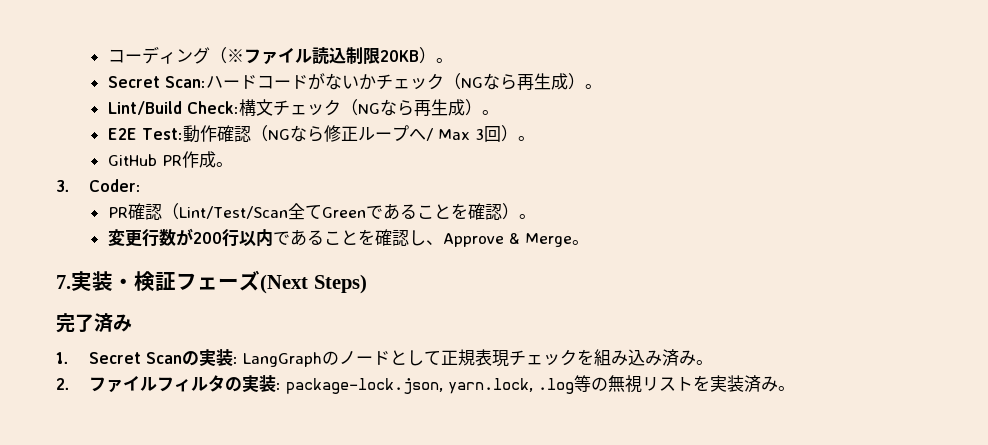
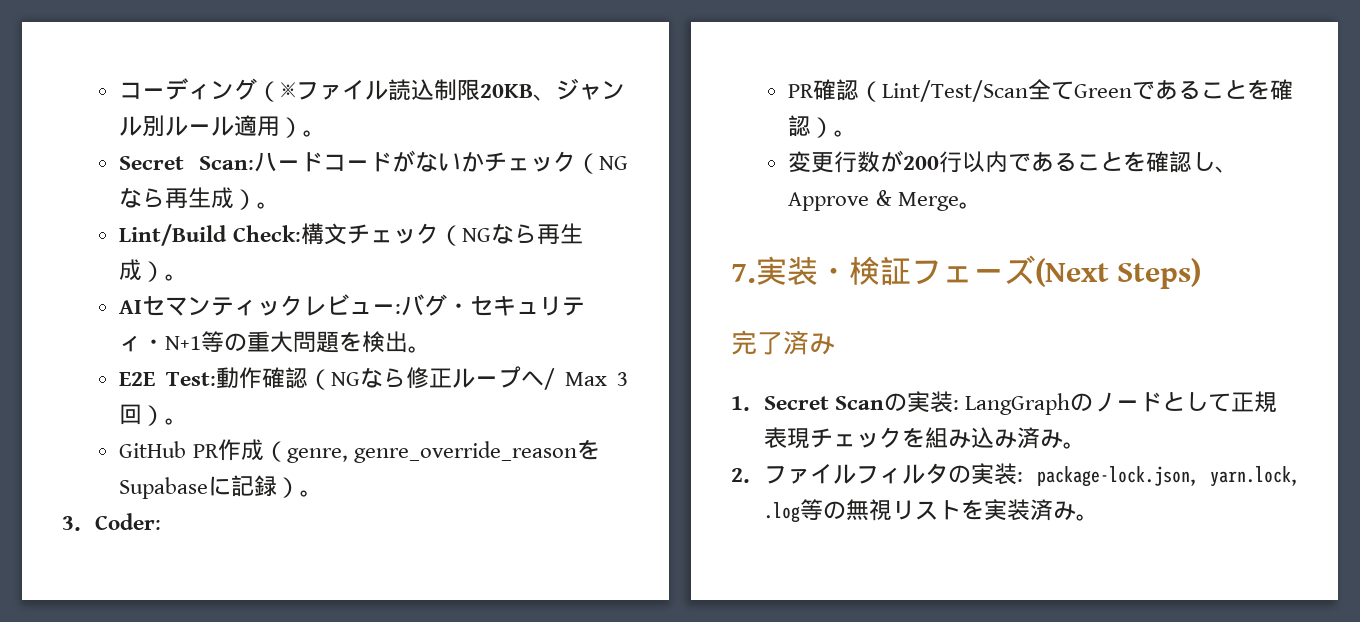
(419, 56) none -> [533,78,626,101] [119,115,281,137] 、ジャンル別ルール適用
(499, 112) none -> [119,294,586,316] [119,331,432,353] // AIセマンティックレビュー:バグ・セキュリティ・N+1等の重大問題を検出。
(216, 159) none -> [263,439,600,463] [119,475,301,499] （genre, genre_override_reasonをSupabaseに記録）

